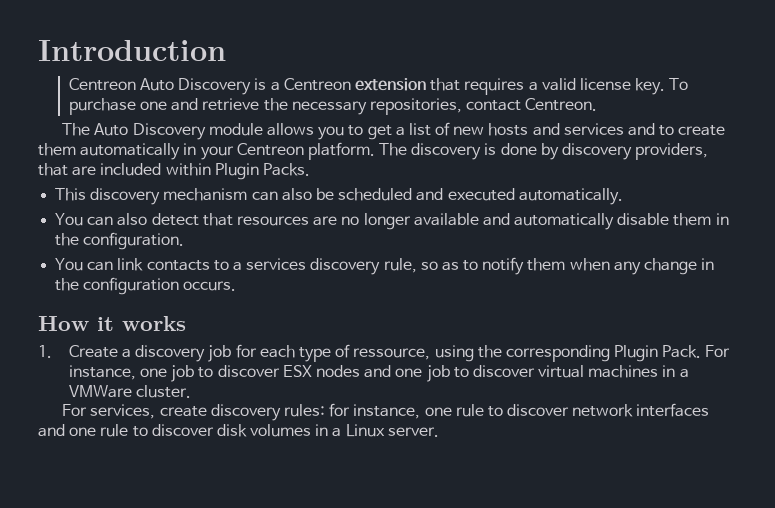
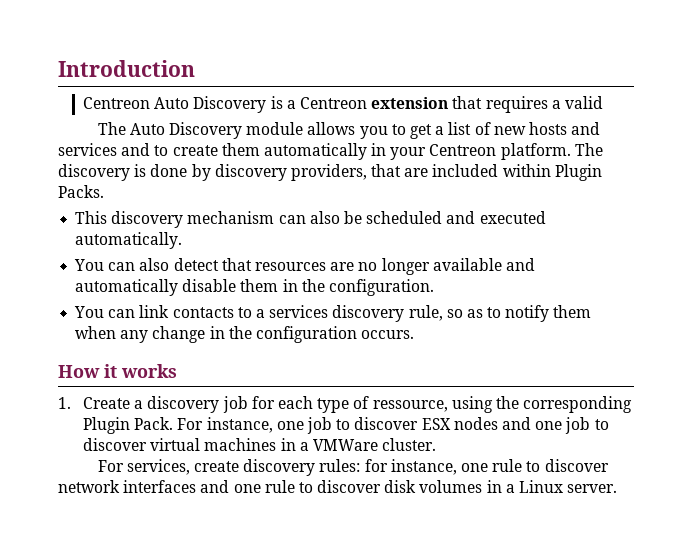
[579,78,689,95] [68,98,598,115] license key. To purchase one and retrieve the necessary repositories, contact Centreon. -> (603, 102) none

